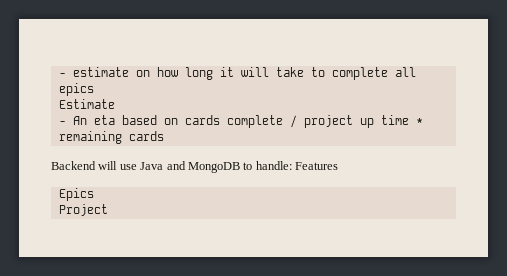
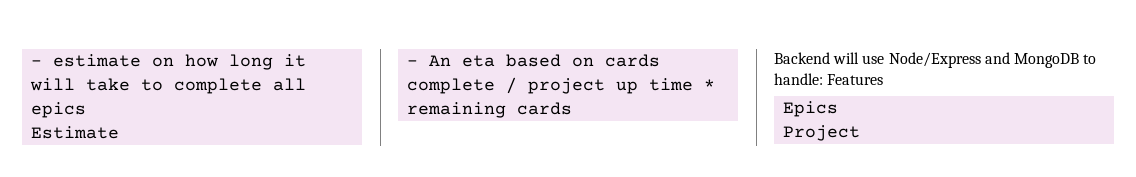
[140,162,164,170] Java -> [888,52,981,68] Node/Express

